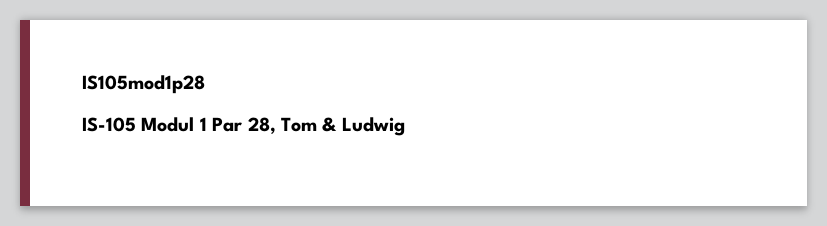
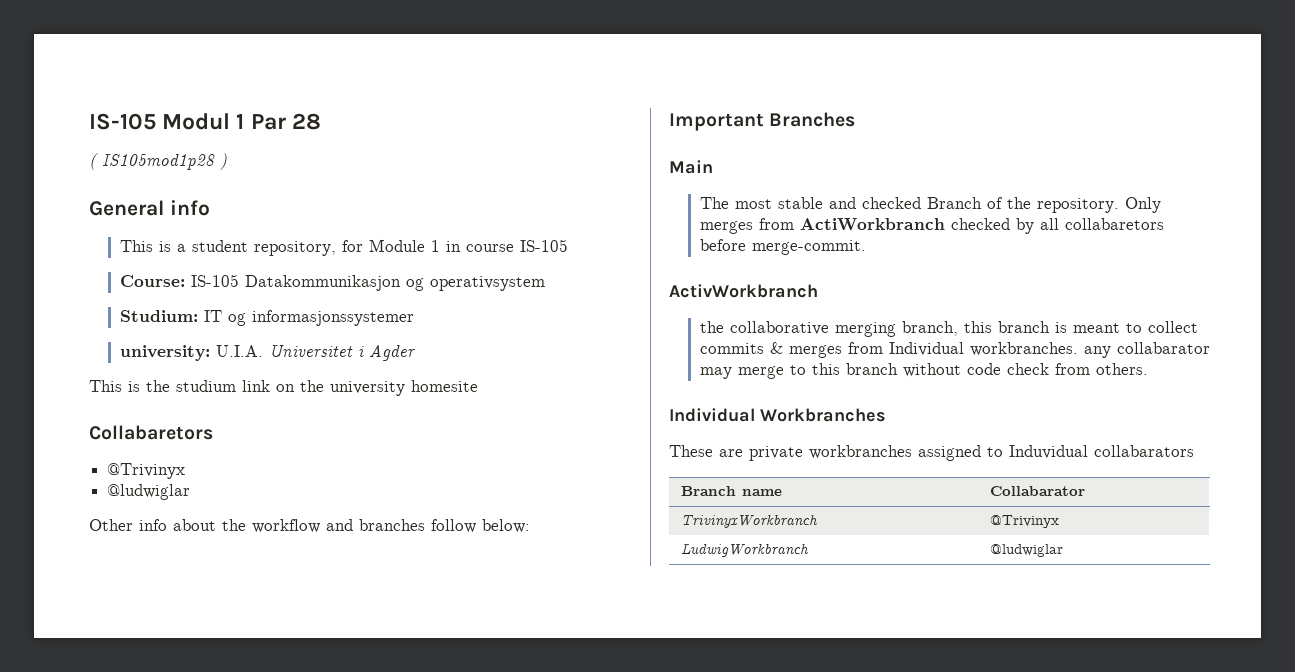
[82,75,205,94] IS105mod1p28 // -> (89, 121) none
[247,117,405,136] 28, Tom & Ludwig -> [291,113,321,130] [89,153,227,170] [89,200,210,216] [119,239,568,256] [119,274,545,291] [119,310,414,326] [119,345,416,361] [89,380,478,396] [89,425,213,440] [107,463,186,479] [107,484,191,500] [89,519,530,533] [669,112,856,131] [669,160,713,174] [699,197,1161,213] [699,218,1164,234] [699,239,866,255] [669,284,818,298] [699,321,1198,337] [699,342,1210,358] [699,363,1148,379] [669,408,886,422] [669,445,1194,461] [681,486,783,496] [990,486,1086,496] [681,514,819,528] [990,515,1060,528] [681,543,810,557] [990,544,1064,557] 28 // ( IS105mod1p28 ) // General info // This is a student repository, for Module 1 in course IS-105 // Course: IS-105 Datakommunikasjon og operativsystem // Studium: IT og informasjonssystemer // university: U.I.A. Universitet i Agder // This is the studium link on the university homesite // Collabaretors // @Trivinyx // @ludwiglar // Other info about the workflow and branches follow below: // Important Branches // Main // The most stable and checked Branch of the repository. Only merges from ActiWorkbranch checked by all collabaretors before merge-commit. // ActivWorkbranch // the collaborative merging branch, this branch is meant to collect commits & merges from Individual workbranches. any collabarator may merge to this branch without code check from others. // Individual Workbranches // These are private workbranches assigned to Induvidual collabarators // Branch name | Collabarator // TrivinyxWorkbranch | @Trivinyx // LudwigWorkbranch | @ludwiglar

